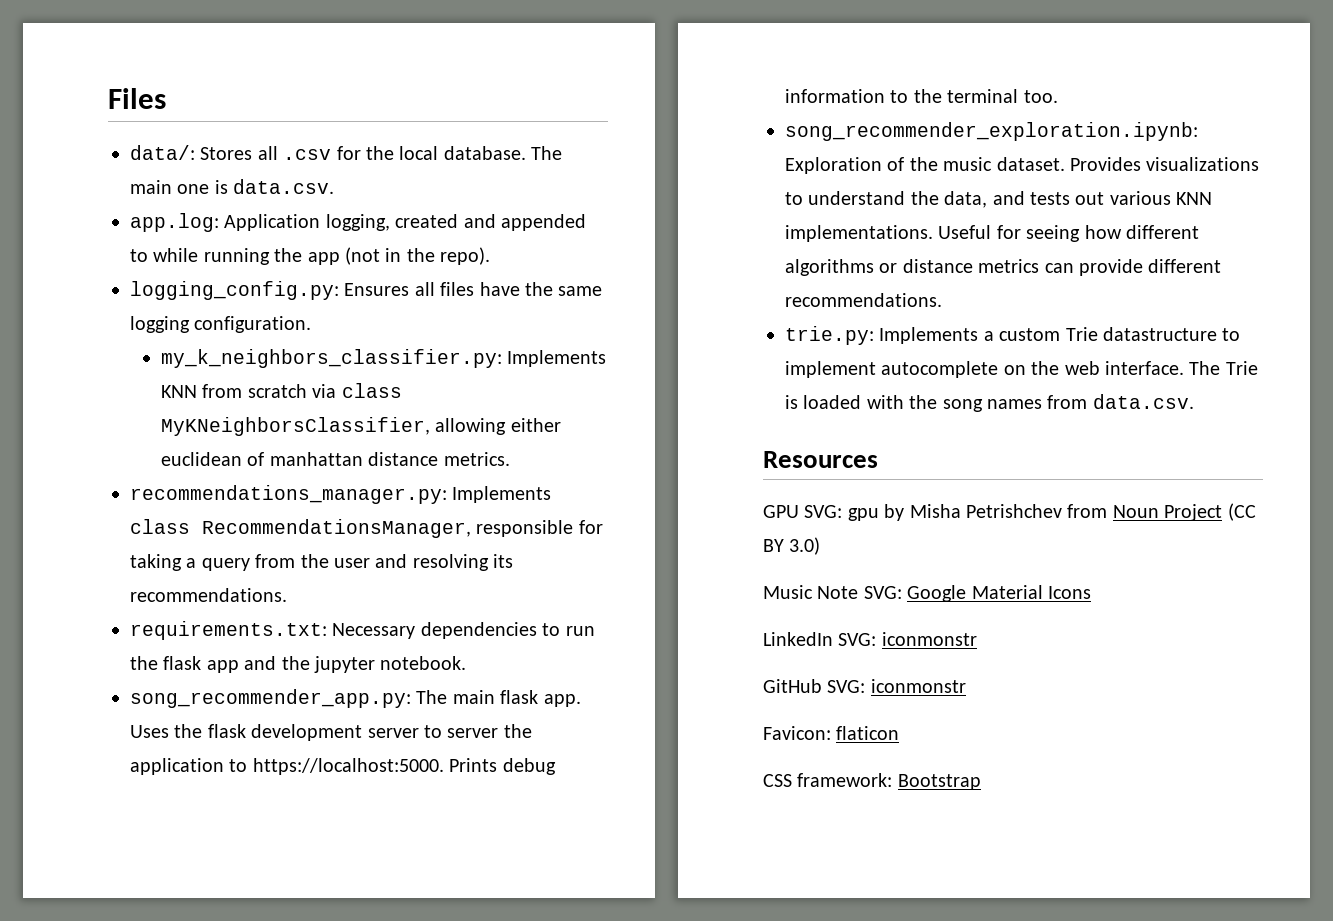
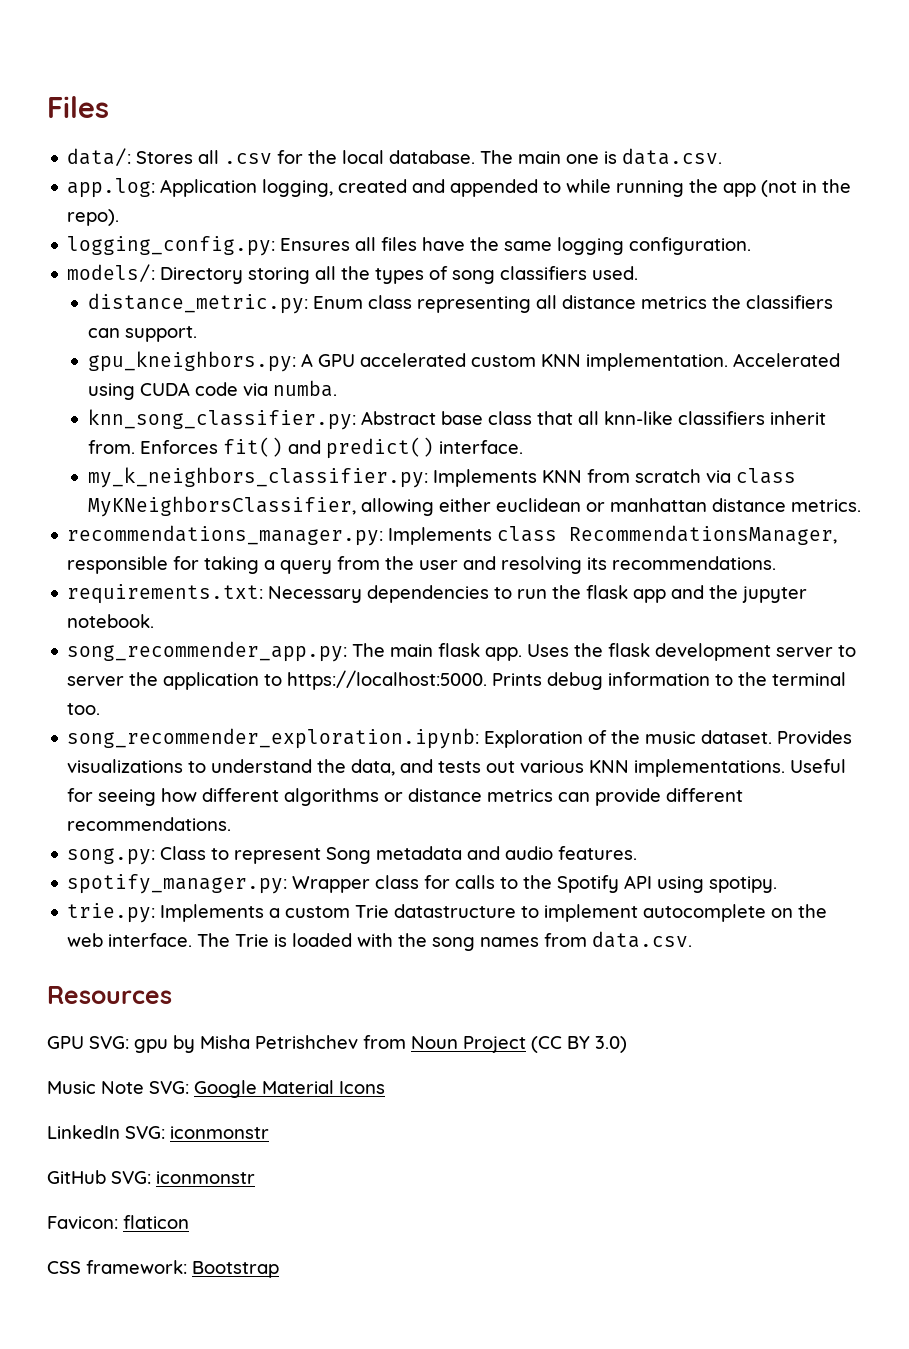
(312, 324) none -> [67,264,639,284] [87,293,833,314] [87,326,197,342] [87,351,840,372] [87,380,337,400] [87,409,826,430] [87,437,523,459] // models/: Directory storing all the types of song classifiers used. // distance_metric.py: Enum class representing all distance metrics the classifiers can support. // gpu_kneighbors.py: A GPU accelerated custom KNN implementation. Accelerated using CUDA code via numba. // knn_song_classifier.py: Abstract base class that all knn-like classifiers inherit from. Enforces fit() and predict() interface.
[247,452,265,466] of -> [585,502,605,512] or
(942, 300) none -> [67,846,638,865] [67,874,778,894] // song.py: Class to represent Song metadata and audio features. // spotify_manager.py: Wrapper class for calls to the Spotify API using spotipy.

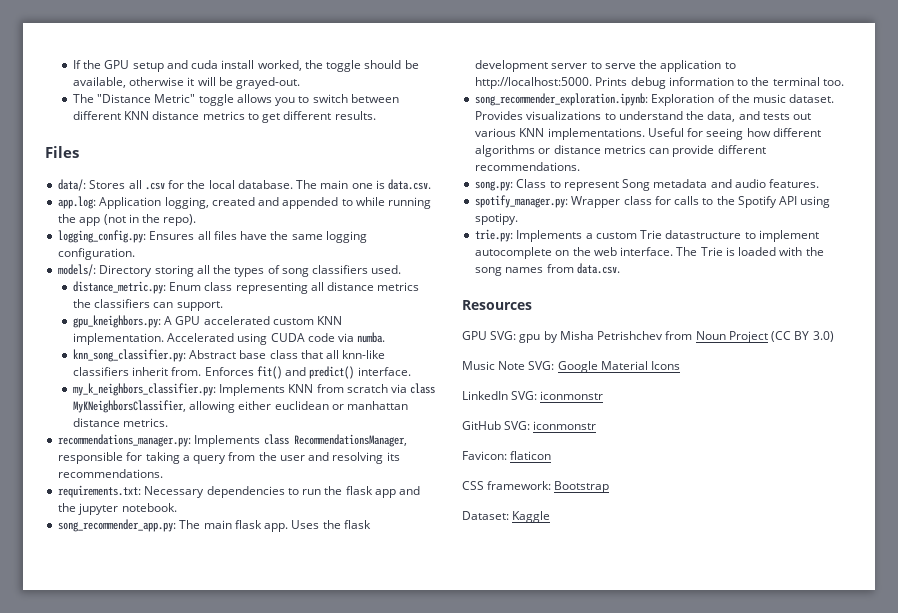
(47, 107) none -> [72,60,419,72] [72,77,301,89] [72,94,399,106] [72,111,376,123] If the GPU setup and cuda install worked, the toggle should be available, otherwise it will be grayed-out. // The "Distance Metric" toggle allows you to switch between different KNN distance metrics to get different results. //
[67,676,125,686] server -> [604,63,636,69] serve
[287,670,488,690] https://localhost:5000. -> [475,77,593,89] http://localhost:5000.
(279, 1269) none -> [462,511,551,523] // Dataset: Kaggle

